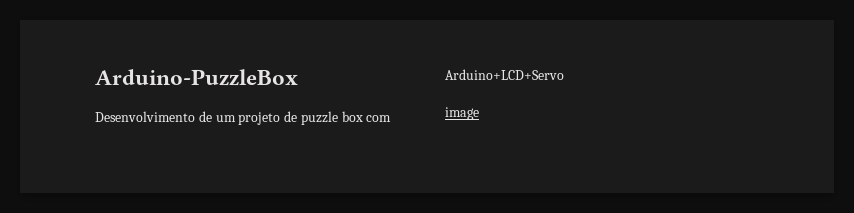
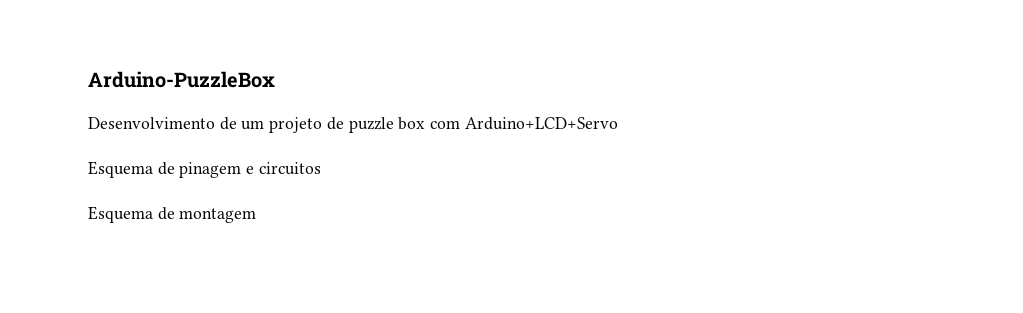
[445,107,479,120] image -> [88,161,321,178] [88,206,257,223] Esquema de pinagem e circuitos // Esquema de montagem

